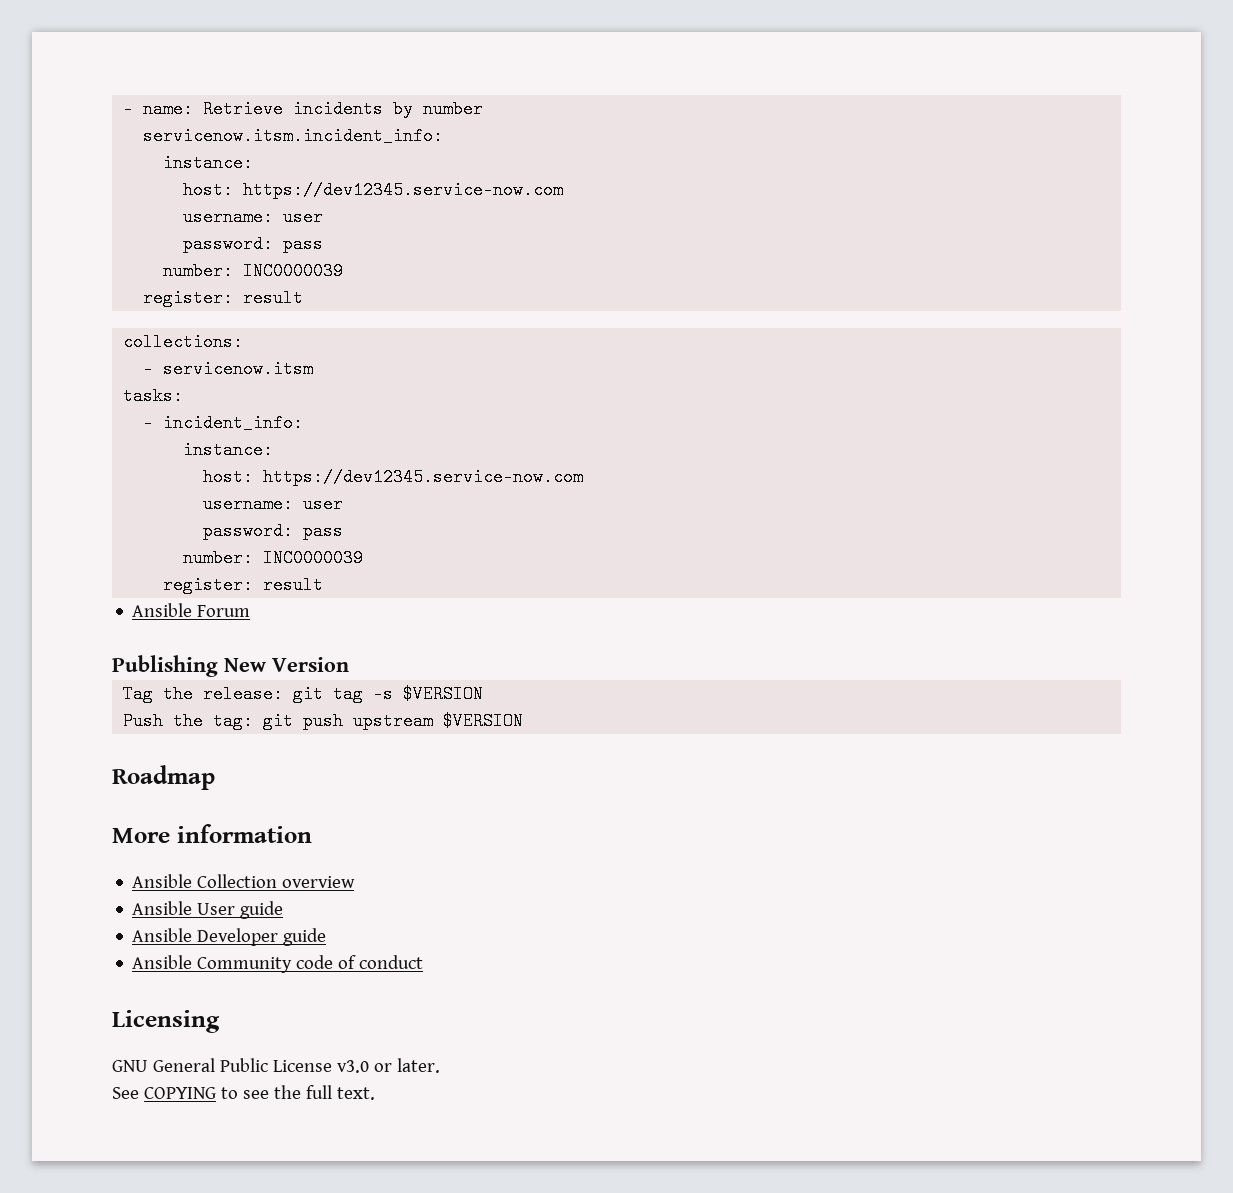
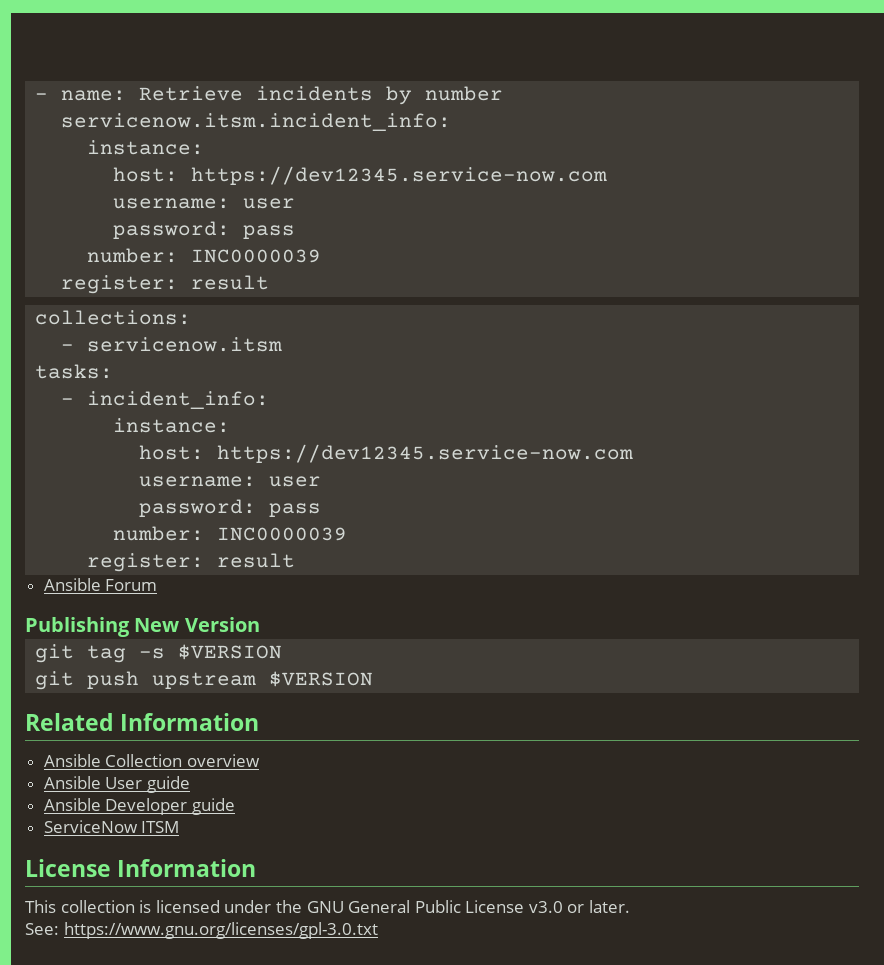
[123,685,284,703] Tag the release: -> (260, 624) none
[123,712,254,730] Push the tag: -> (283, 652) none
[112,765,215,790] [112,824,312,843] Roadmap // More information -> [25,713,260,731] Related Information
[132,955,424,973] [112,1010,220,1033] Ansible Community code of conduct // Licensing // -> [43,820,180,833] [25,859,257,877] [25,900,302,913] ServiceNow ITSM // License Information // This collection is licensed under the
[112,1085,375,1100] See COPYING to see the full text. -> [25,922,378,939] See: https://www.gnu.org/licenses/gpl-3.0.txt

